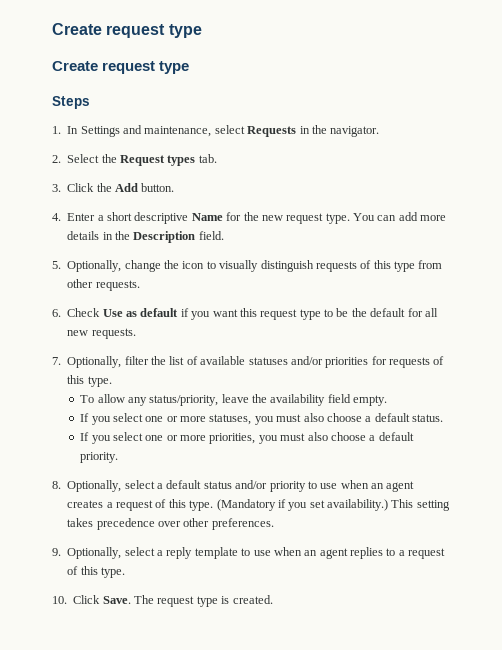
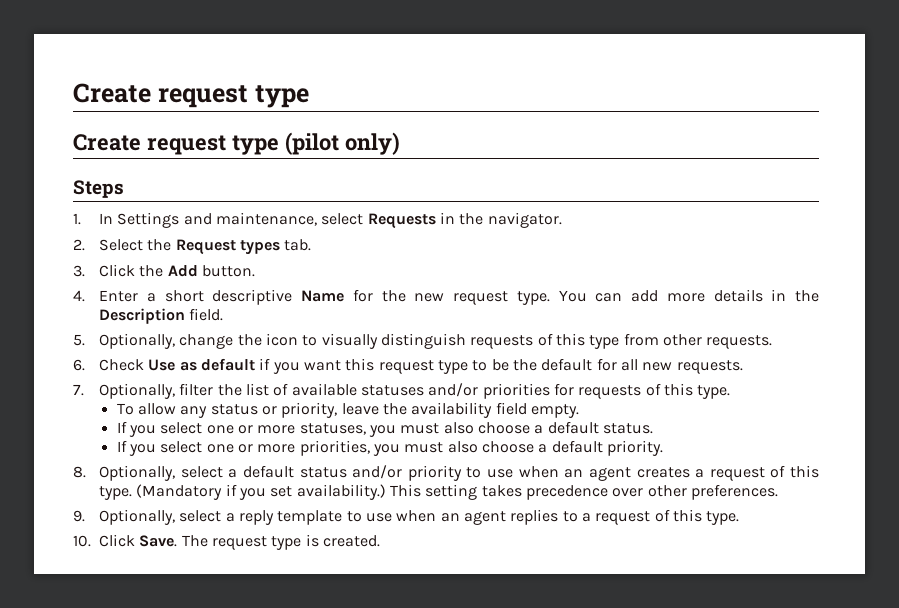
(190, 67) none -> [284,132,400,155] (pilot only)
[149,395,219,406] status/priority, -> [210,402,338,418] status or priority,

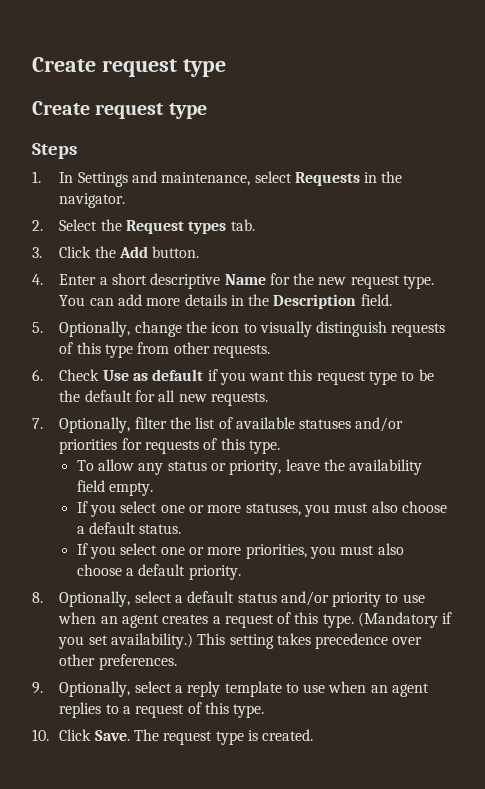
[284,132,400,155] (pilot only) -> (207, 111) none

